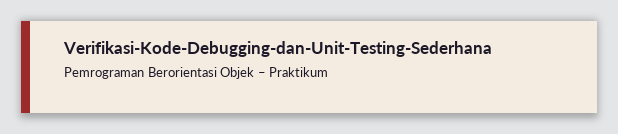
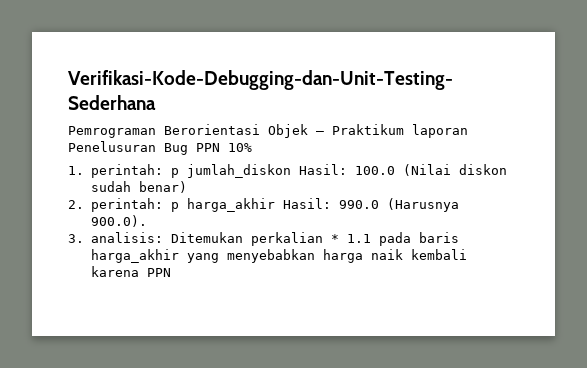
(329, 72) none -> [412,124,468,138] [68,141,252,155] [68,164,507,178] [90,181,187,193] [68,198,459,212] [90,215,147,227] [68,232,459,246] [90,249,467,263] [90,266,171,277] laporan Penelusuran Bug PPN 10% // 1. perintah: p jumlah_diskon Hasil: 100.0 (Nilai diskon sudah benar) // 2. perintah: p harga_akhir Hasil: 990.0 (Harusnya 900.0). // 3. analisis: Ditemukan perkalian * 1.1 pada baris harga_akhir yang menyebabkan harga naik kembali karena PPN

